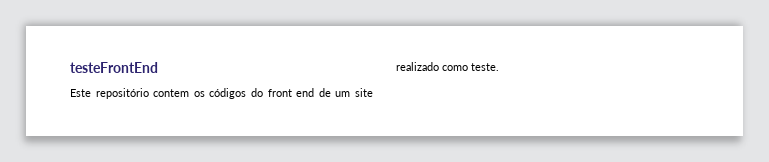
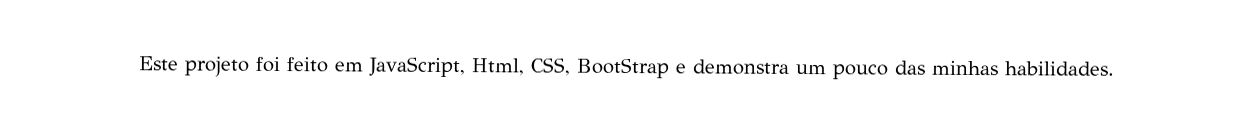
[70,62,158,73] [70,88,373,99] [396,62,499,71] testeFrontEnd // Este repositório contem os códigos do front end de um site realizado como teste. -> [137,56,1115,80] Este projeto foi feito em JavaScript, Html, CSS, BootStrap e demonstra um pouco das minhas habilidades.

